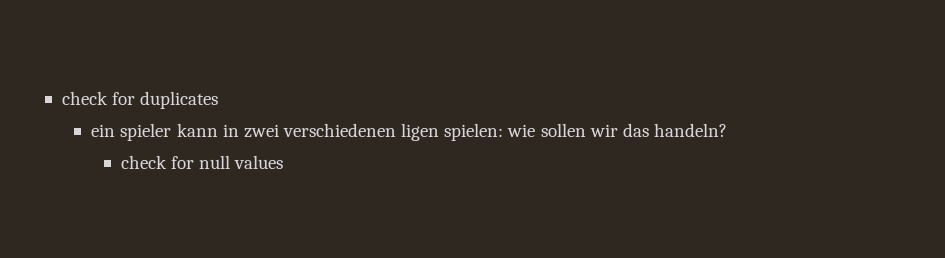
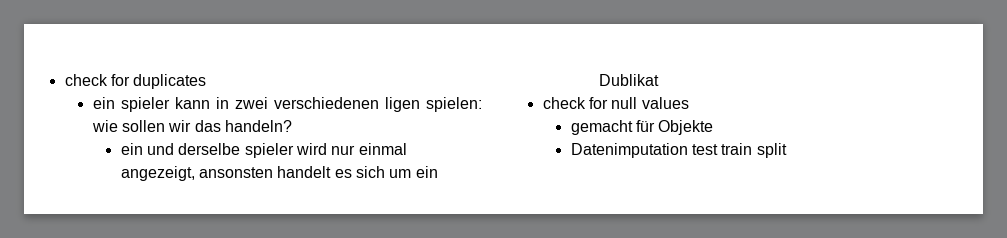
[120,155,284,169] check for null values -> [120,143,407,158] [120,166,438,181] [598,74,659,86] [542,97,689,109] [570,120,714,135] [570,143,787,158] ein und derselbe spieler wird nur einmal angezeigt, ansonsten handelt es sich um ein Dublikat // check for null values // gemacht für Objekte // Datenimputation test train split

